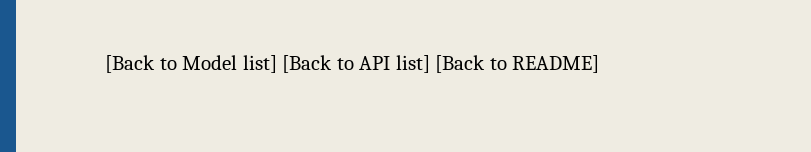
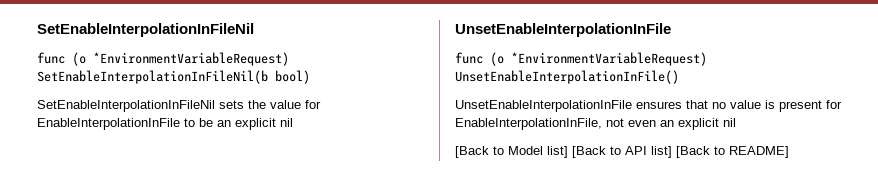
(105, 64) none -> [37,23,254,37] [37,52,289,66] [37,70,310,84] [37,100,321,112] [37,118,293,130] [455,23,671,37] [455,52,707,66] [455,70,679,84] [455,100,842,112] [455,118,736,130] SetEnableInterpolationInFileNil // func (o *EnvironmentVariableRequest) SetEnableInterpolationInFileNil(b bool) // SetEnableInterpolationInFileNil sets the value for EnableInterpolationInFile to be an explicit nil // UnsetEnableInterpolationInFile // func (o *EnvironmentVariableRequest) UnsetEnableInterpolationInFile() // UnsetEnableInterpolationInFile ensures that no value is present for EnableInterpolationInFile, not even an explicit nil //

